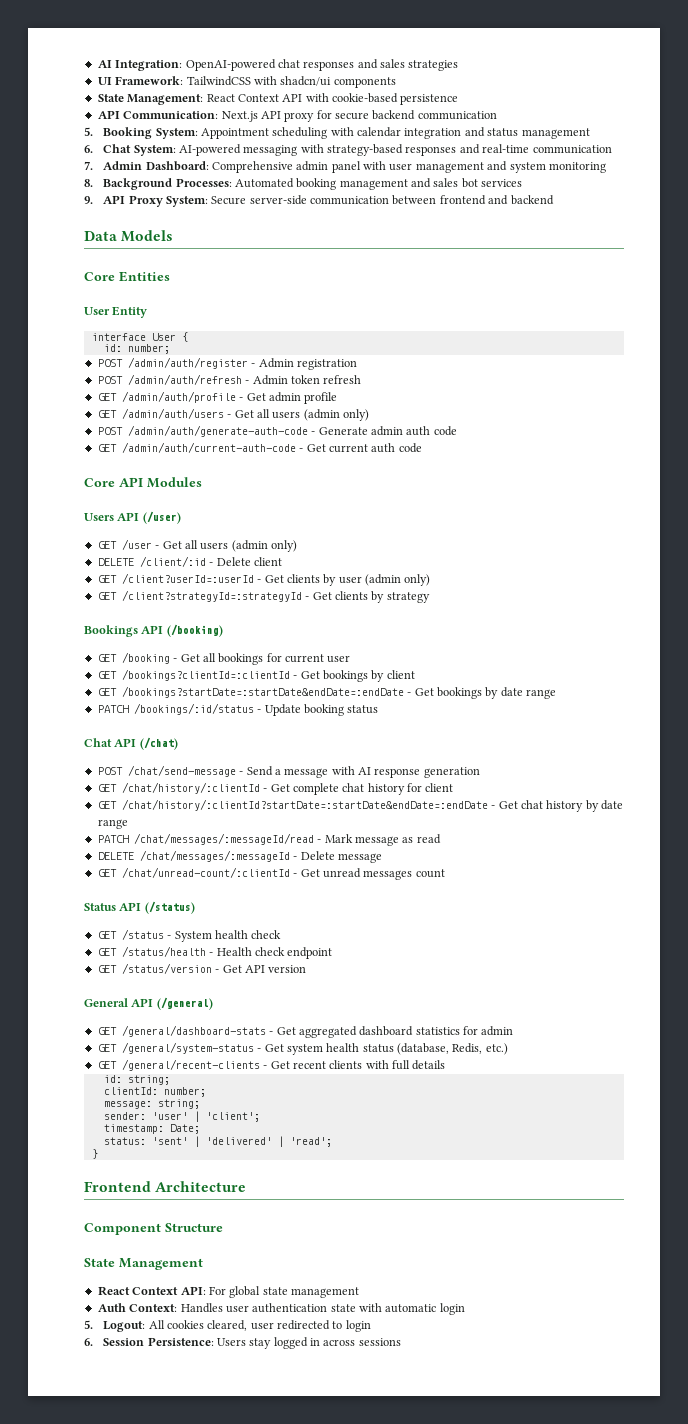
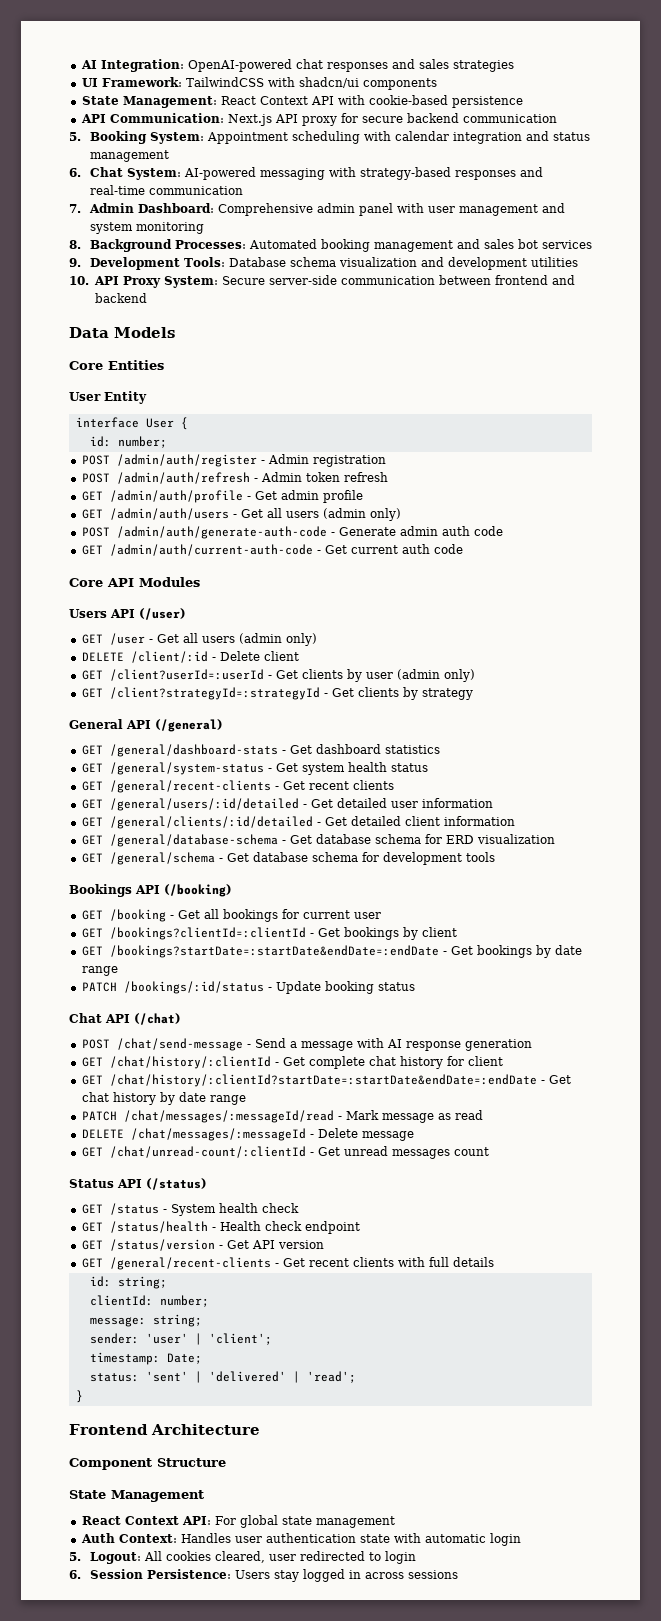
(93, 200) none -> [89,257,578,270] [69,276,89,285] Development Tools: Database schema visualization and development utilities // 10.
(430, 597) none -> [69,719,223,732] [81,744,440,757] [81,762,428,775] [81,780,394,793] [81,798,493,811] [81,816,515,829] [81,834,555,847] [81,852,495,865] // General API (/general) // GET /general/dashboard-stats - Get dashboard statistics // GET /general/system-status - Get system health status // GET /general/recent-clients - Get recent clients // GET /general/users/:id/detailed - Get detailed user information // GET /general/clients/:id/detailed - Get detailed client information // GET /general/database-schema - Get database schema for ERD visualization // GET /general/schema - Get database schema for development tools
[84,997,213,1010] [97,1025,514,1038] [97,1042,508,1055] // General API (/general) // GET /general/dashboard-stats - Get aggregated dashboard statistics for admin // GET /general/system-status - Get system health status (database, Redis, etc.) -> (324, 1244) none

